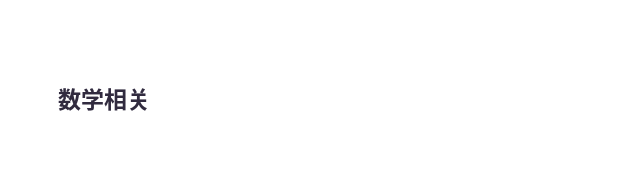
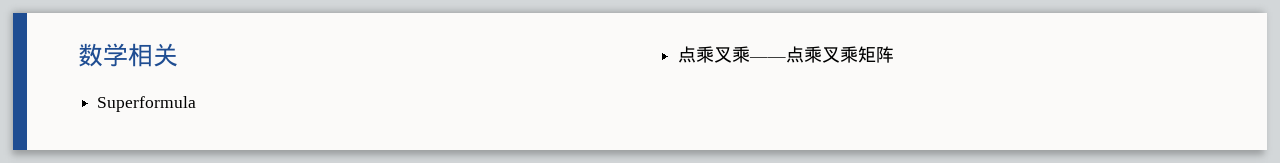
(150, 99) none -> [97,96,197,112] [678,46,895,63] // Superformula // 点乘叉乘——点乘叉乘矩阵

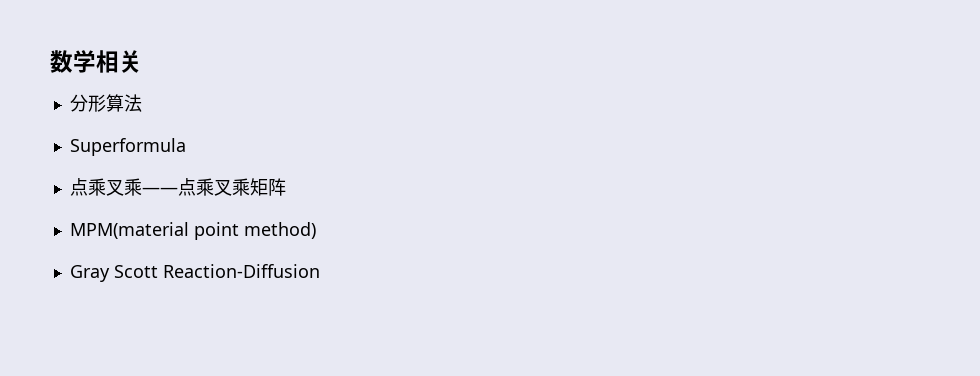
(178, 55) none -> [69,94,142,112] // 分形算法
(895, 54) none -> [69,222,316,240] [69,264,320,282] // MPM(material point method) // Gray Scott Reaction-Diffusion

